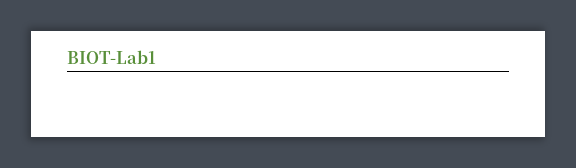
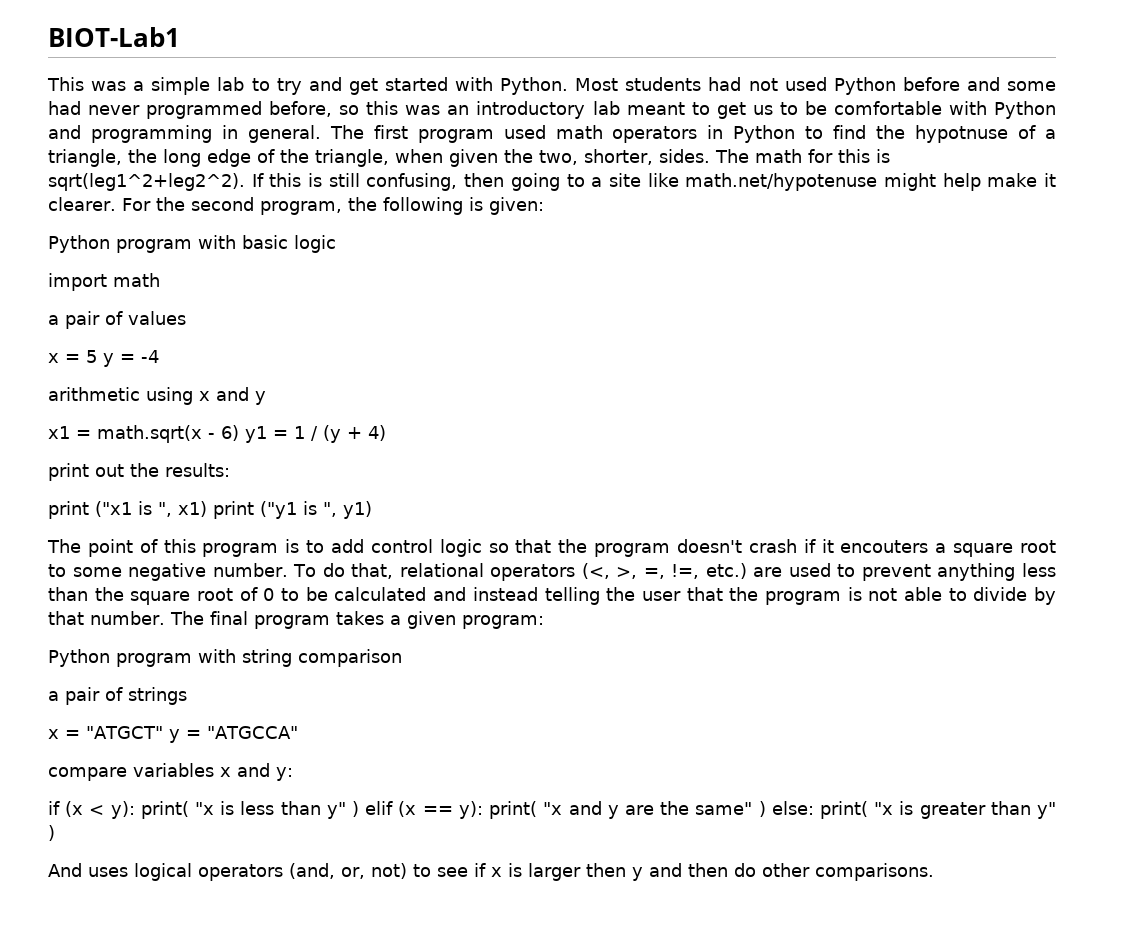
(156, 57) none -> [47,77,1057,95] [48,101,1056,119] [48,125,1057,143] [48,149,890,167] [48,173,1056,191] [48,197,544,215] [48,235,336,253] [48,273,160,291] [48,311,186,329] [48,350,159,367] [48,387,266,405] [48,425,386,443] [48,463,230,481] [48,501,372,519] [47,539,1057,557] [48,563,1057,581] [48,587,1056,605] [48,611,544,629] [48,649,402,667] [48,687,187,705] [48,726,298,743] [48,763,293,781] [48,801,1057,819] [48,825,55,841] [48,863,934,881] // This was a simple lab to try and get started with Python. Most students had not used Python before and some had never programmed before, so this was an introductory lab meant to get us to be comfortable with Python and programming in general. The first program used math operators in Python to find the hypotnuse of a triangle, the long edge of the triangle, when given the two, shorter, sides. The math for this is sqrt(leg1^2+leg2^2). If this is still confusing, then going to a site like math.net/hypotenuse might help make it clearer. For the second program, the following is given: // Python program with basic logic // import math // a pair of values // x = 5 y = -4 // arithmetic using x and y // x1 = math.sqrt(x - 6) y1 = 1 / (y + 4) // print out the results: // print ("x1 is ", x1) print ("y1 is ", y1) // The point of this program is to add control logic so that the program doesn't crash if it encouters a square root to some negative number. To do that, relational operators (<, >, =, !=, etc.) are used to prevent anything less than the square root of 0 to be calculated and instead telling the user that the program is not able to divide by that number. The final program takes a given program: // Python program with string comparison // a pair of strings // x = "ATGCT" y = "ATGCCA" // compare variables x and y: // if (x < y): print( "x is less than y" ) elif (x == y): print( "x and y are the same" ) else: print( "x is greater than y" ) // And uses logical operators (and, or, not) to see if x is larger then y and then do other comparisons.

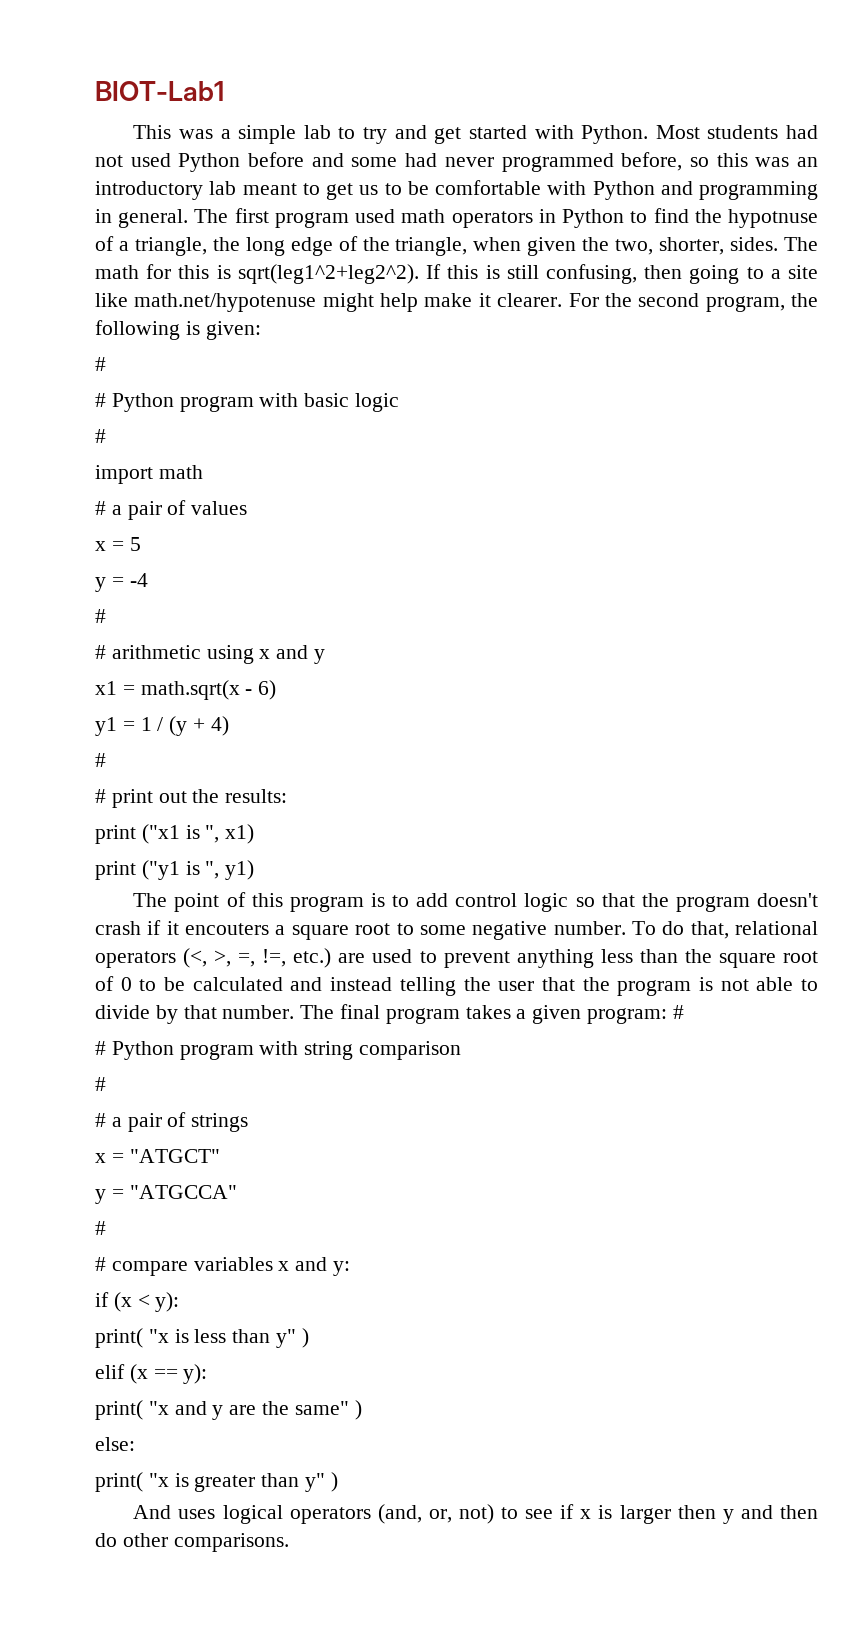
(544, 206) none -> [95,357,106,371] [95,393,106,407] # // #
(336, 244) none -> [95,429,106,443] // #
(160, 280) none -> [95,501,106,515] #
(97, 356) none -> (141, 544) //
(159, 356) none -> [95,609,106,623] [95,645,106,659] # // #
(239, 433) none -> (277, 690) //
(386, 433) none -> [95,753,106,767] [95,789,106,803] # // #
(207, 509) none -> (255, 834) //
(544, 622) // -> [672,1005,684,1019] [95,1041,106,1055] # // #
(402, 658) none -> [95,1077,106,1091] [95,1113,106,1127] # // #
(163, 732) none -> (220, 1156) //
(298, 732) none -> [95,1221,106,1235] [95,1257,106,1271] # // #
(135, 810) none -> (180, 1302) //
(360, 809) none -> (309, 1338) //
(483, 810) none -> (208, 1374) //
(766, 809) none -> (362, 1410) //
(814, 808) none -> (135, 1444) //

